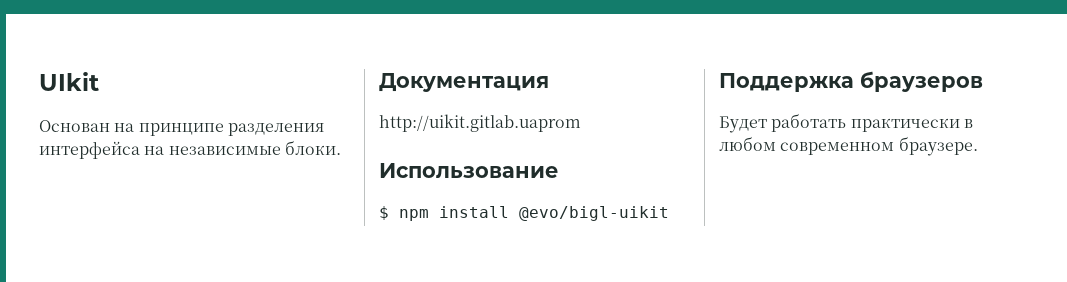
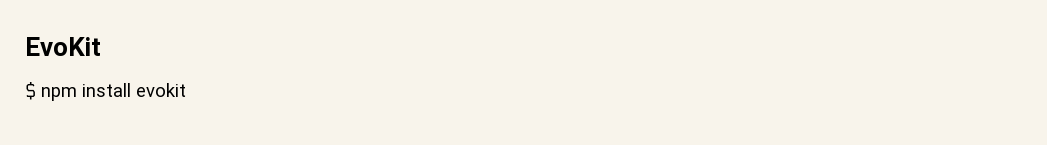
[39,72,99,91] [39,120,324,136] [39,140,341,159] [379,73,549,92] [379,114,581,132] [379,163,559,178] [379,206,669,221] [719,71,983,92] [719,113,973,133] [719,136,978,156] UIkit // Основан на принципе разделения интерфейса на независимые блоки. // Документация // http://uikit.gitlab.uaprom // Использование // $ npm install @evo/bigl-uikit // Поддержка браузеров // Будет работать практически в любом современном браузере. -> [25,37,101,56] [25,82,186,101] EvoKit // $ npm install evokit

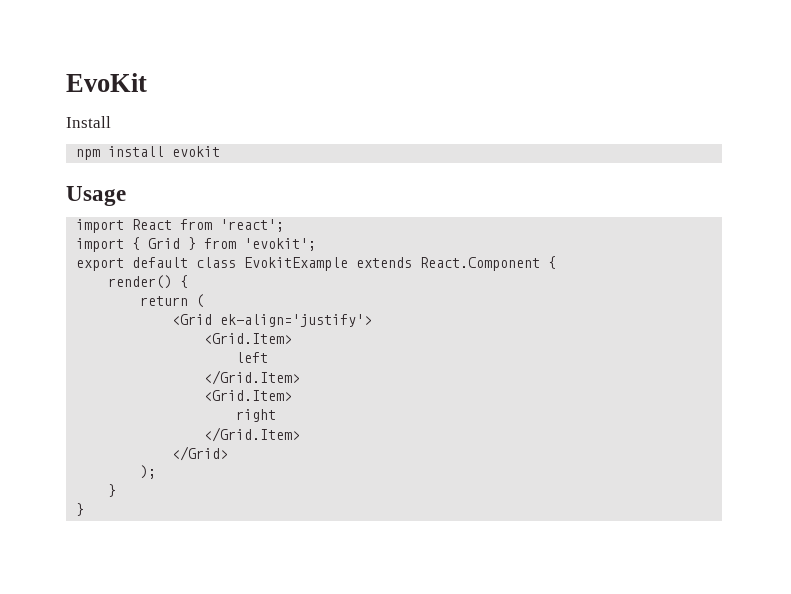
[25,82,36,100] $ -> [66,116,111,128] Install //
(186, 90) none -> [66,186,126,206] [76,219,285,233] [76,237,317,252] [76,256,557,271] [108,275,189,289] [140,294,205,308] [172,314,373,327] [204,333,293,344] [236,352,269,363] [204,370,301,385] [204,390,293,401] [236,409,277,422] [204,427,301,442] [172,446,229,461] [140,465,157,479] [108,484,117,497] [76,503,85,516] // Usage // import React from 'react'; // import { Grid } from 'evokit'; // export default class EvokitExample extends React.Component { // render() { // return ( // <Grid ek-align='justify'> // <Grid.Item> // left // </Grid.Item> // <Grid.Item> // right // </Grid.Item> // </Grid> // ); // } // }

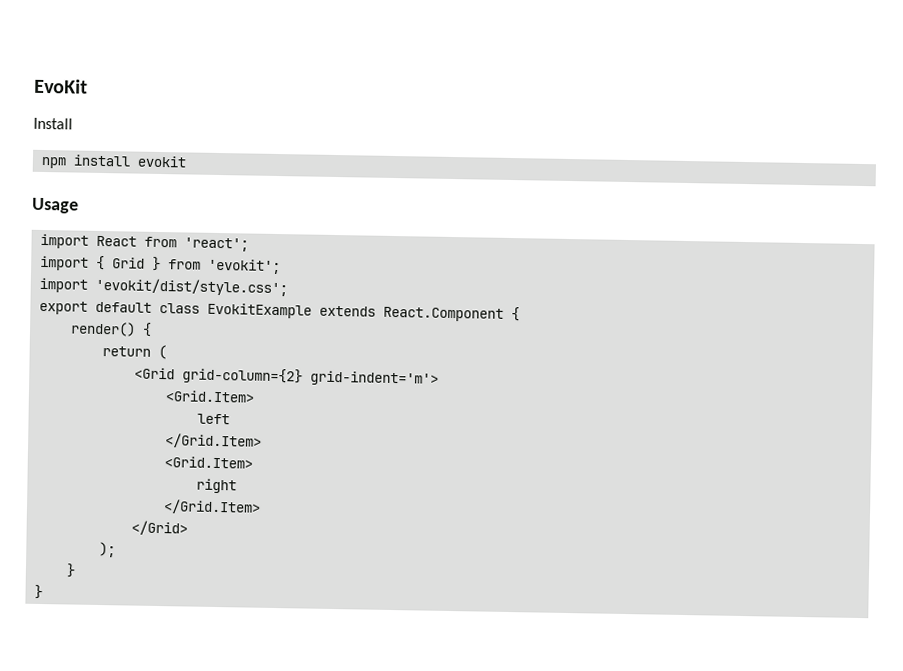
(317, 244) none -> [39,277,289,297] // import 'evokit/dist/style.css';
[220,314,373,327] ek-align='justify'> -> [182,367,440,387] grid-column={2} grid-indent='m'>

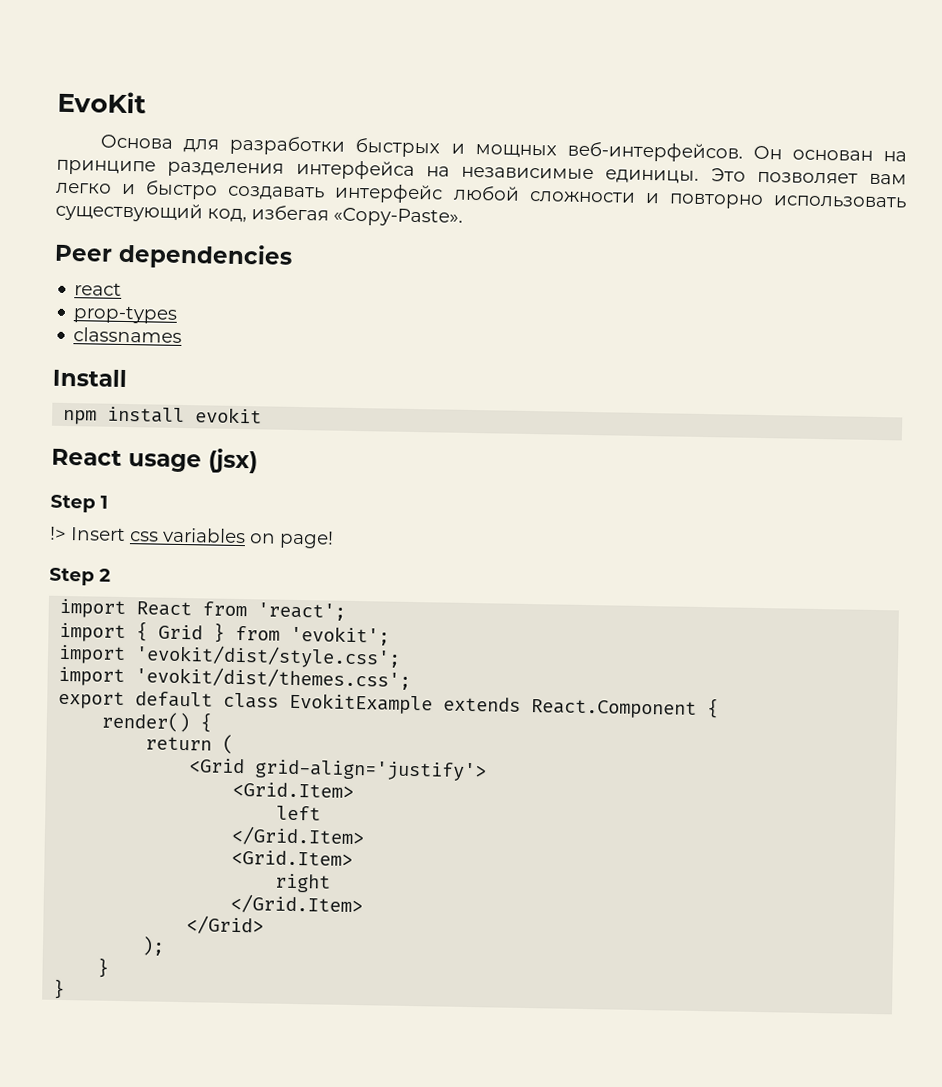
[33,117,73,130] [41,154,188,169] [32,197,79,214] Install // npm install evokit // Usage -> [100,134,908,163] [56,159,907,185] [55,180,907,209] [55,201,463,227] [54,242,293,270] [74,282,123,296] [73,305,179,324] [73,327,183,343] [52,368,127,388] [63,406,263,425] [51,448,258,474] [50,494,108,513] [50,526,334,549] [49,567,111,586] Основа для разработки быстрых и мощных веб-интерфейсов. Он основан на принципе разделения интерфейса на независимые единицы. Это позволяет вам легко и быстро создавать интерфейс любой сложности и повторно использовать существующий код, избегая «Copy-Paste». // Peer dependencies // react // prop-types // classnames // Install // npm install evokit // React usage (jsx) // Step 1 // !> Insert css variables on page! // Step 2
(289, 287) none -> [58,666,412,690] // import 'evokit/dist/themes.css';
[182,367,440,387] grid-column={2} grid-indent='m'> -> [254,759,488,782] grid-align='justify'>

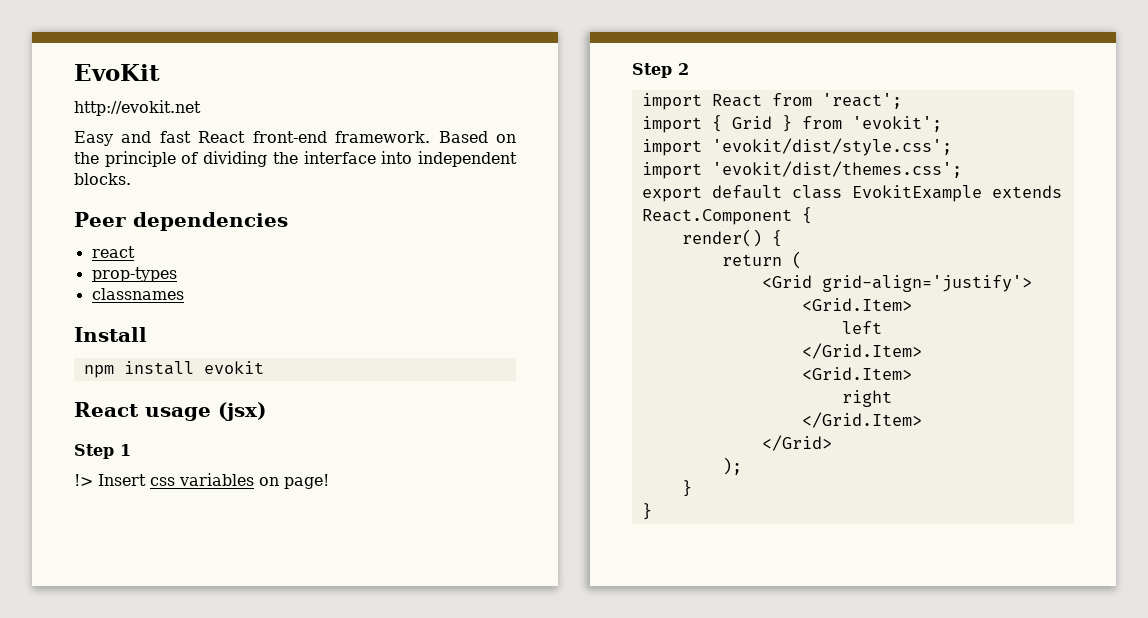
[100,134,908,163] [56,159,907,185] [55,180,907,209] [55,201,463,227] Основа для разработки быстрых и мощных веб-интерфейсов. Он основан на принципе разделения интерфейса на независимые единицы. Это позволяет вам легко и быстро создавать интерфейс любой сложности и повторно использовать существующий код, избегая «Copy-Paste». -> [74,100,201,116] [74,131,516,146] [74,151,517,167] [74,173,131,185] http://evokit.net // Easy and fast React front-end framework. Based on the principle of dividing the interface into independent blocks.

